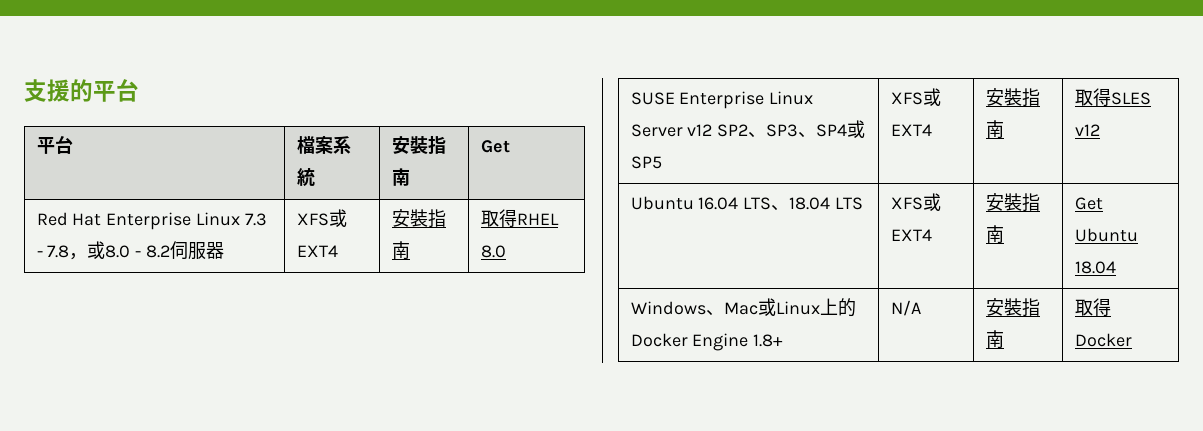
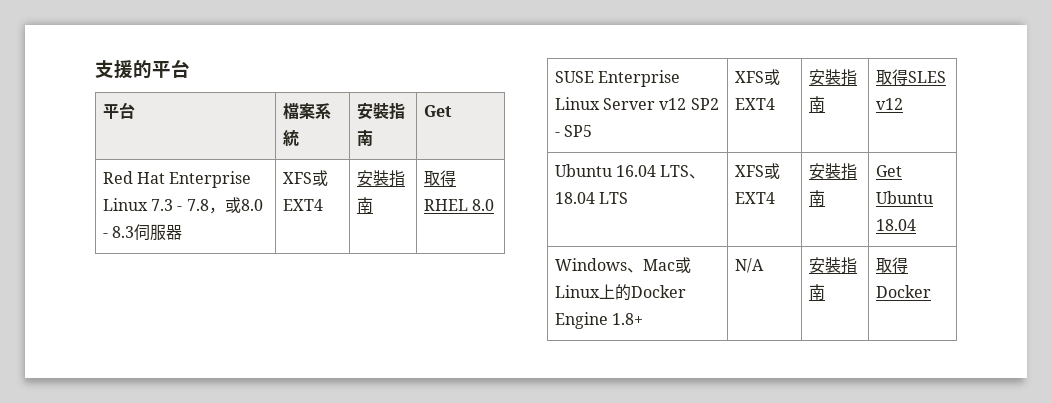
[146,245,171,258] 8.2 -> [111,226,134,238] 8.3
[748,120,866,138] 、SP3、SP4或 -> [554,132,560,137] -

